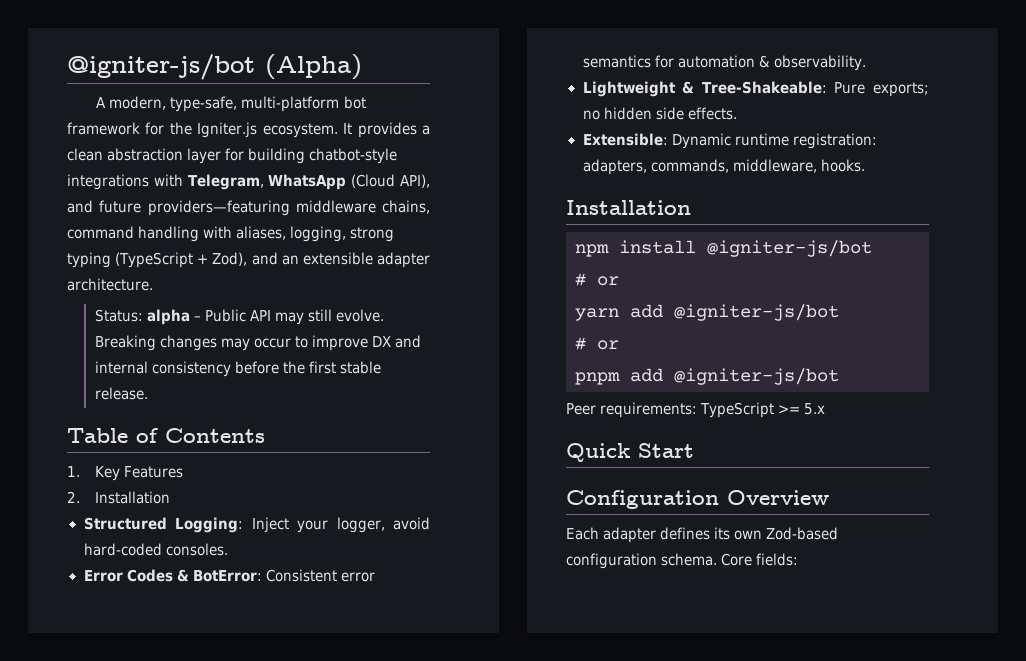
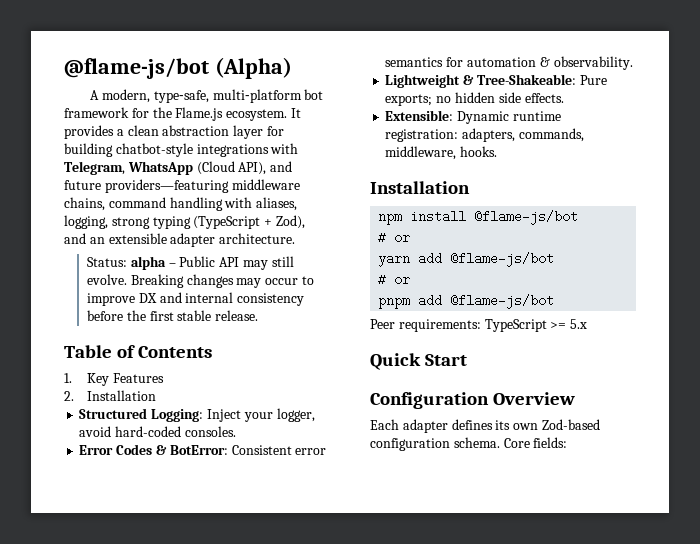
[67,54,255,80] @igniter-js/bot -> [64,58,209,79] @flame-js/bot
[197,122,258,138] Igniter.js -> [175,107,224,121] Flame.js
[707,240,872,257] @igniter-js/bot -> [474,210,579,225] @flame-js/bot
[674,304,839,321] @igniter-js/bot -> [450,252,555,267] @flame-js/bot
[674,368,839,385] @igniter-js/bot -> [450,294,555,309] @flame-js/bot

